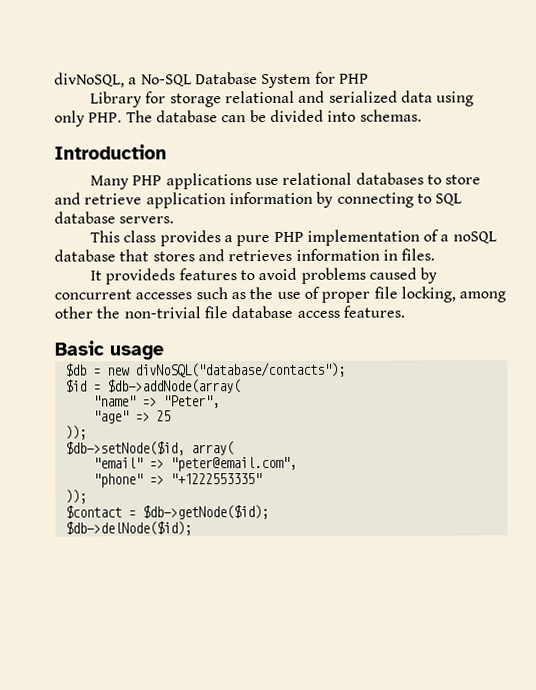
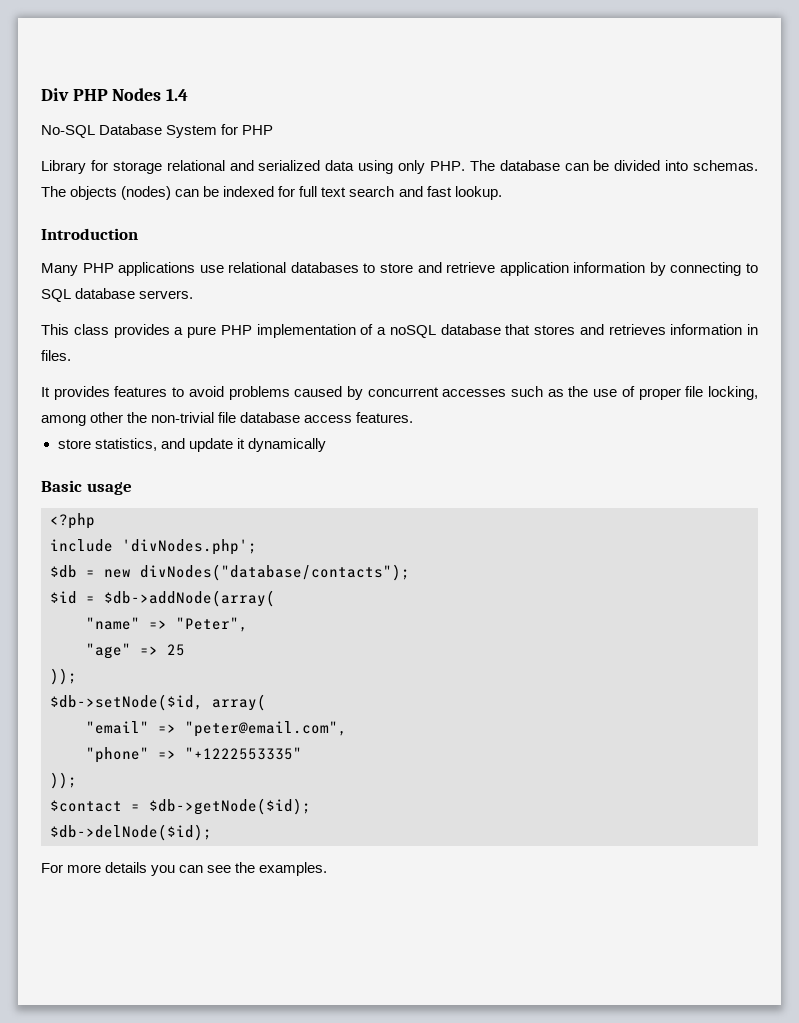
[54,72,138,88] divNoSQL, a -> [41,88,189,101] Div PHP Nodes 1.4 //
(422, 115) none -> [41,186,502,200] The objects (nodes) can be indexed for full text search and fast lookup.
[105,268,176,285] provideds -> [53,386,110,400] provides
(405, 311) none -> [57,438,326,452] // store statistics, and update it dynamically
(165, 353) none -> [50,513,95,529] [50,539,257,555] // <?php // include 'divNodes.php';
[134,361,346,378] divNoSQL("database/contacts"); -> [140,564,410,581] divNodes("database/contacts");
(192, 528) none -> [41,862,328,876] // For more details you can see the examples.

